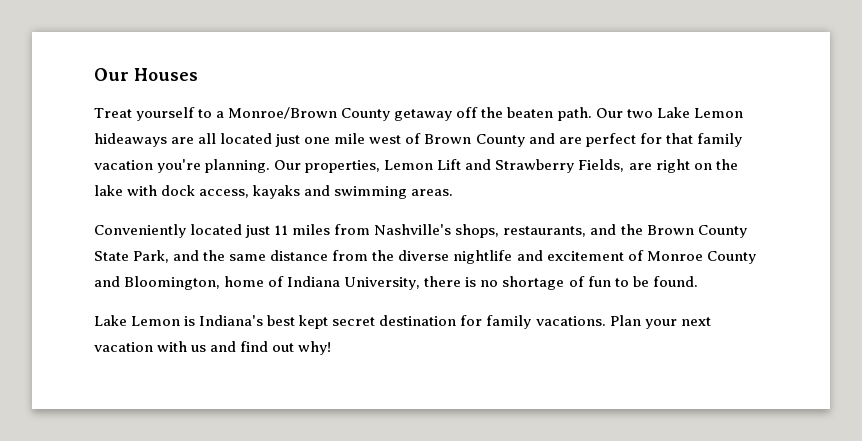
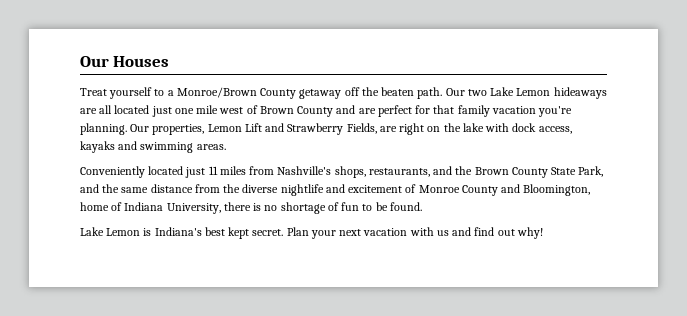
[332,315,606,329] secret destination for family vacations. -> [252,229,284,236] secret.

